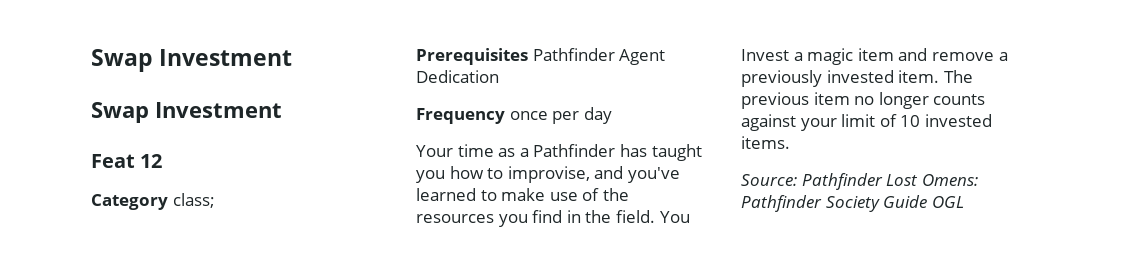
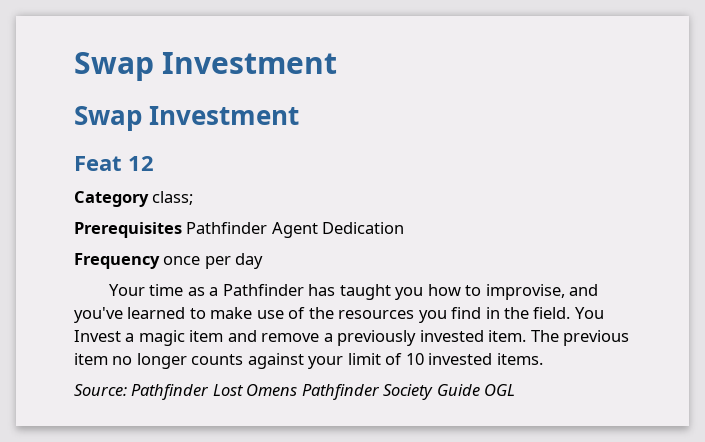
[921,174,978,186] Omens: -> [246,384,298,396] Omens

